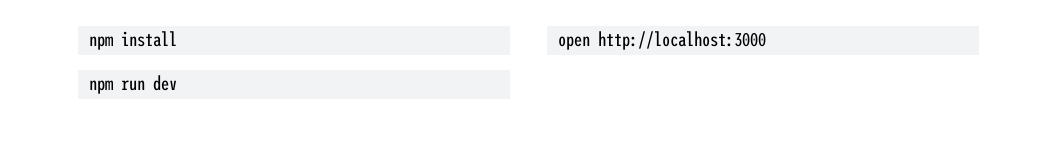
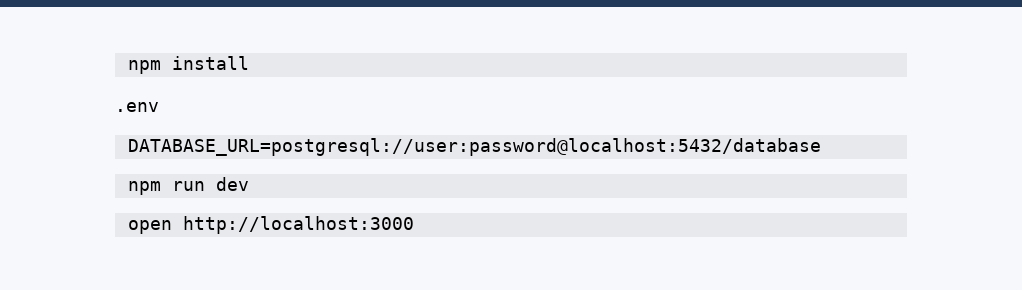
(178, 39) none -> [115,102,159,112] [127,138,821,156] // .env // DATABASE_URL=postgresql://user:password@localhost:5432/database

